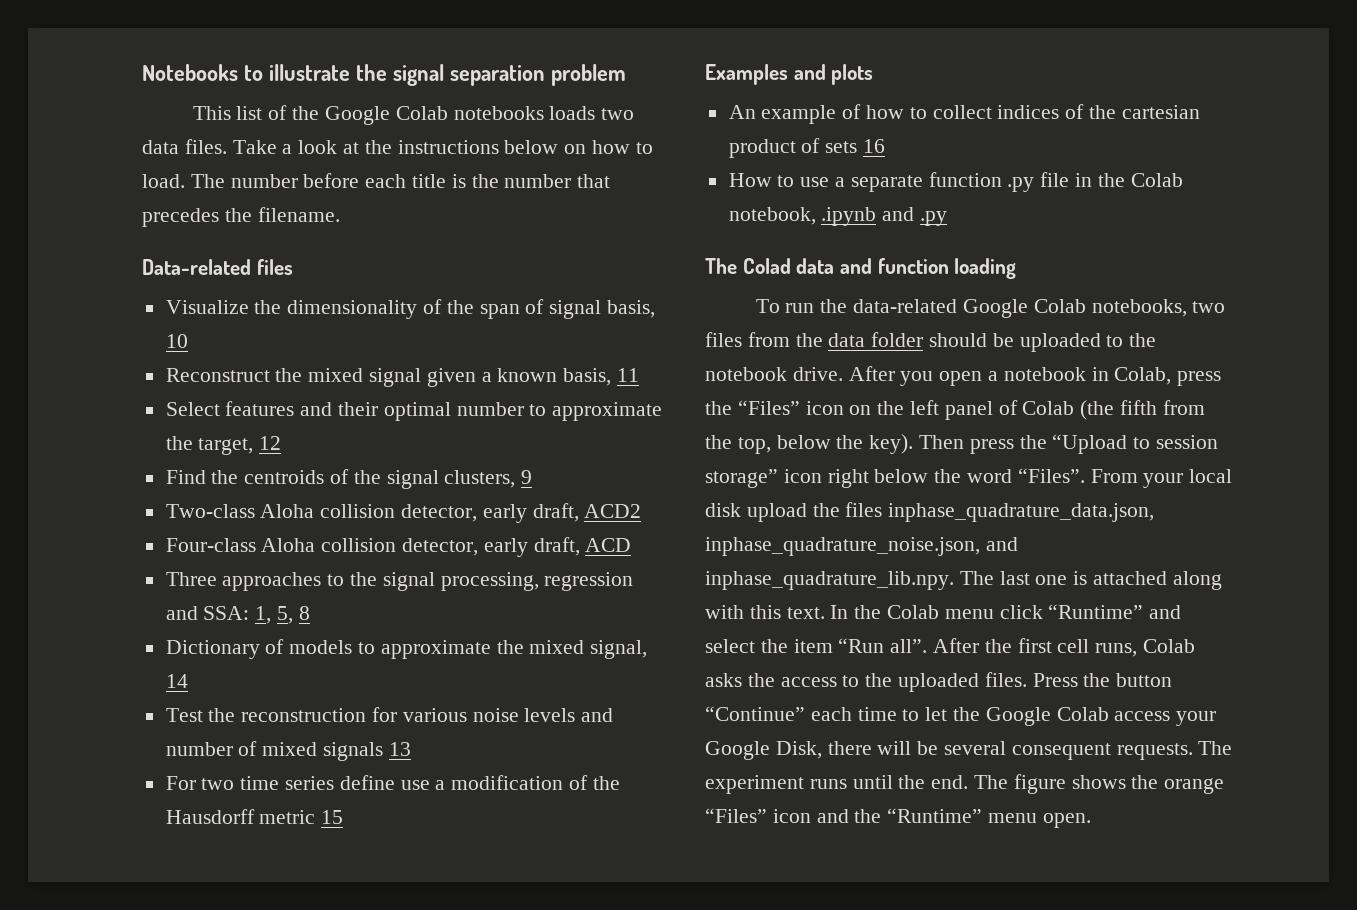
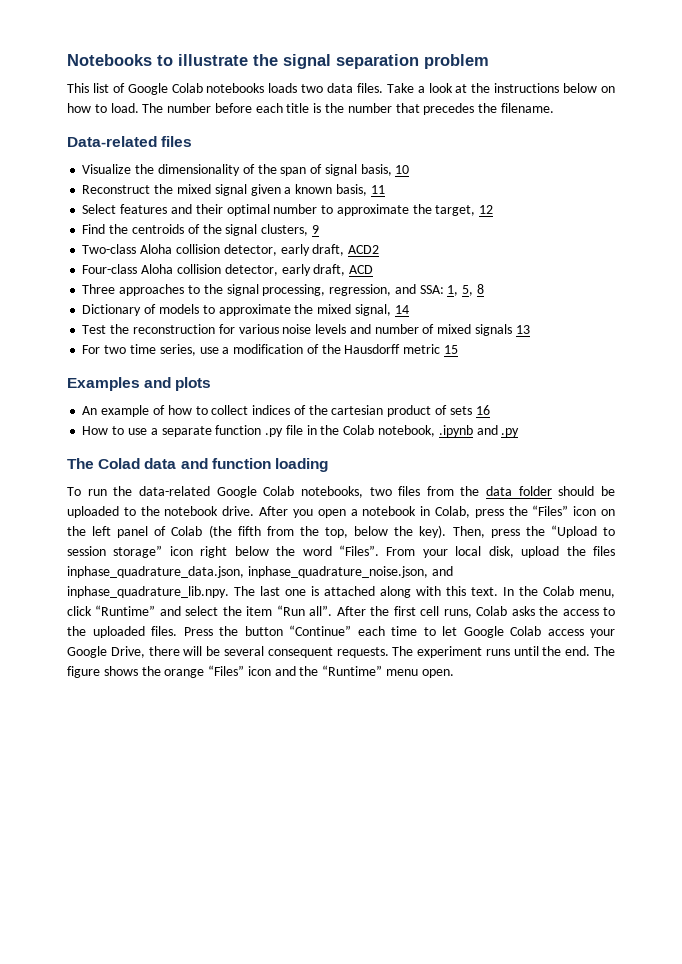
[292,106,320,120] the -> (125, 88) none
[544,572,634,591] regression -> [329,284,392,296] regression,
[285,775,395,790] series define -> [159,344,196,356] series,
[919,435,965,449] Then -> [452,526,485,538] Then,
[705,503,741,517] disk -> [488,546,514,558] disk,
[944,609,994,619] menu -> [579,589,615,598] menu,
[953,707,981,721] the -> (457, 631) none
[775,741,822,759] Disk, -> [110,646,145,658] Drive,

